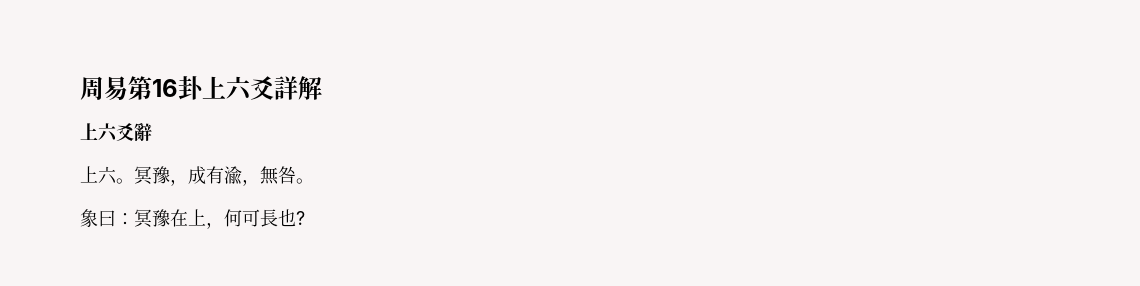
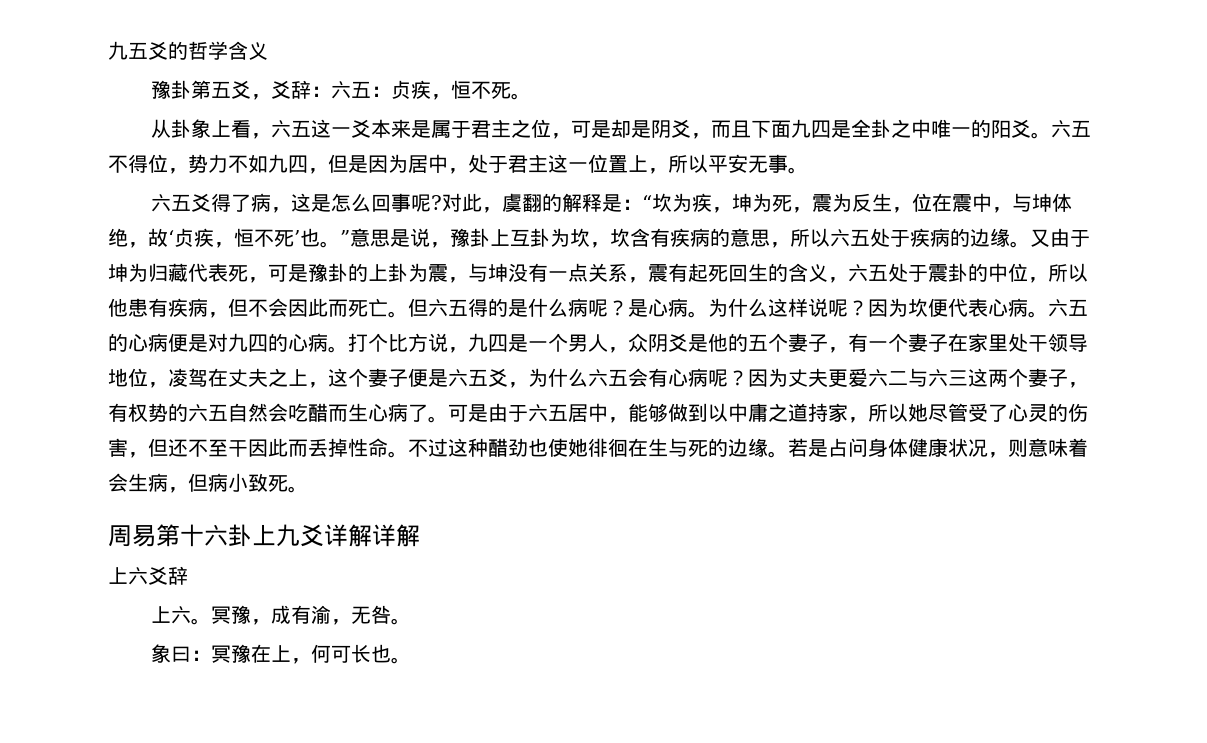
[80,76,298,101] 周易第16卦上六爻詳 -> [108,41,268,60] [151,80,532,100] [151,119,1092,139] [108,154,808,174] [151,193,1073,213] [108,228,1090,248] [108,263,1088,283] [108,298,1088,318] [108,333,1088,353] [108,368,1088,388] [108,403,1088,423] [108,438,1088,458] [108,473,308,493] [108,524,396,547] 九五爻的哲学含义 // 豫卦第五爻，爻辞：六五：贞疾，恒不死。 // 从卦象上看，六五这一爻本来是属于君主之位，可是却是阴爻，而且下面九四是全卦之中唯一的阳爻。六五不得位，势力不如九四，但是因为居中，处于君主这一位置上，所以平安无事。 // 六五爻得了病，这是怎么回事呢?对此，虞翻的解释是：“坎为疾，坤为死，震为反生，位在震中，与坤体绝，故‘贞疾，恒不死’也。”意思是说，豫卦上互卦为坎，坎含有疾病的意思，所以六五处于疾病的边缘。又由于坤为归藏代表死，可是豫卦的上卦为震，与坤没有一点关系，震有起死回生的含义，六五处于震卦的中位，所以他患有疾病，但不会因此而死亡。但六五得的是什么病呢？是心病。为什么这样说呢？因为坎便代表心病。六五的心病便是对九四的心病。打个比方说，九四是一个男人，众阴爻是他的五个妻子，有一个妻子在家里处干领导地位，凌驾在丈夫之上，这个妻子便是六五爻，为什么六五会有心病呢？因为丈夫更爱六二与六三这两个妻子，有权势的六五自然会吃醋而生心病了。可是由于六五居中，能够做到以中庸之道持家，所以她尽管受了心灵的伤害，但还不至干因此而丢掉性命。不过这种醋劲也使她徘徊在生与死的边缘。若是占问身体健康状况，则意味着会生病，但病小致死。 // 周易第十六卦上九爻详解详
[134,123,152,141] 辭 -> [168,566,188,585] 辞
[260,166,279,185] 無 -> [351,606,372,624] 无
[260,209,305,227] 長也? -> [351,644,412,664] 长也。

